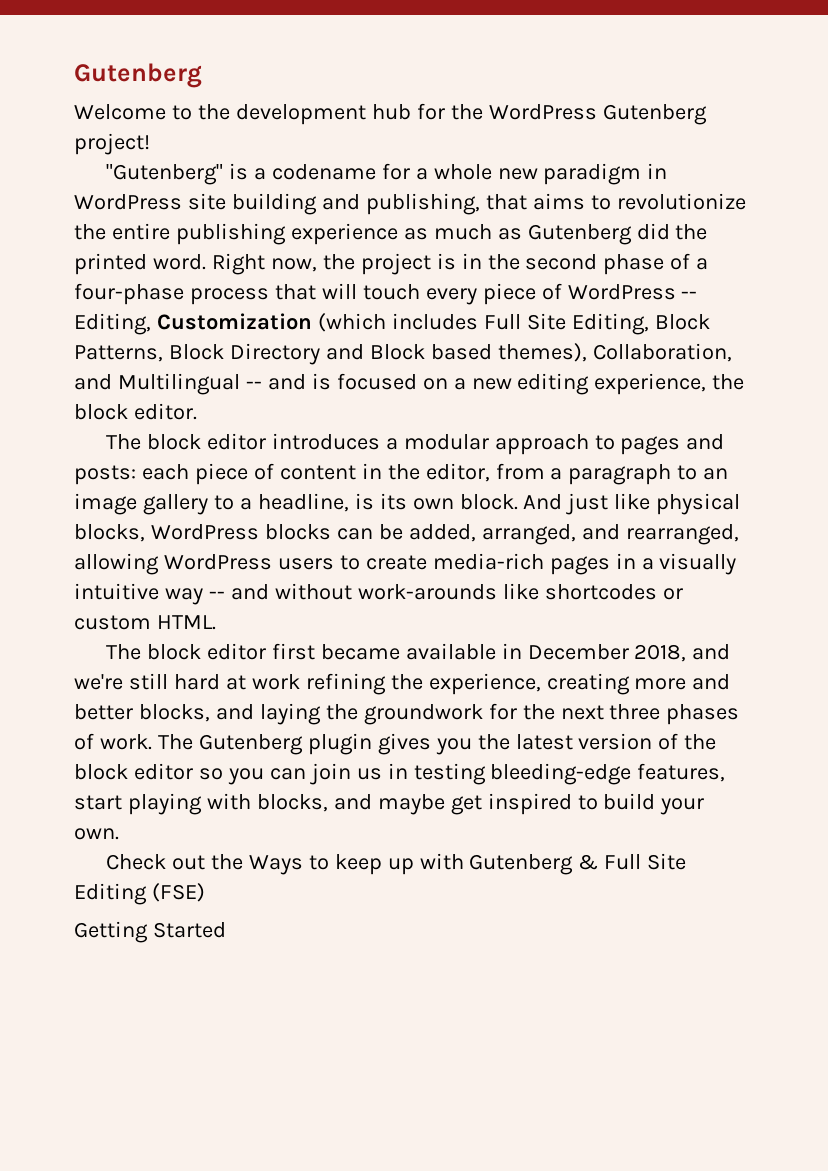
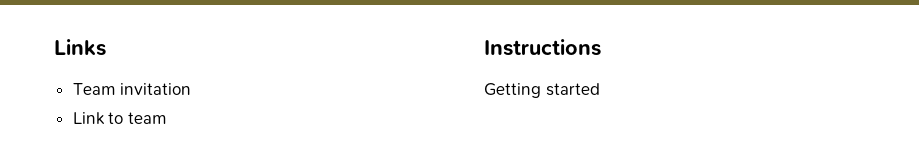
[74,63,202,88] [74,103,707,125] [74,133,150,155] [105,163,668,185] [74,193,746,215] [74,223,708,245] [74,253,709,275] [74,283,698,305] [74,313,710,335] [74,343,732,365] [74,373,745,395] [74,403,197,420] [105,433,725,455] [74,463,729,485] [74,493,741,515] [74,524,739,545] [74,553,737,575] [74,583,683,605] [74,615,216,630] [105,643,731,662] [74,673,731,695] [74,703,740,725] [74,733,717,755] [74,763,726,785] [74,793,705,815] [74,828,119,840] [105,853,687,875] [74,883,205,905] Gutenberg // Welcome to the development hub for the WordPress Gutenberg project! // "Gutenberg" is a codename for a whole new paradigm in WordPress site building and publishing, that aims to revolutionize the entire publishing experience as much as Gutenberg did the printed word. Right now, the project is in the second phase of a four-phase process that will touch every piece of WordPress -- Editing, Customization (which includes Full Site Editing, Block Patterns, Block Directory and Block based themes), Collaboration, and Multilingual -- and is focused on a new editing experience, the block editor. // The block editor introduces a modular approach to pages and posts: each piece of content in the editor, from a paragraph to an image gallery to a headline, is its own block. And just like physical blocks, WordPress blocks can be added, arranged, and rearranged, allowing WordPress users to create media-rich pages in a visually intuitive way -- and without work-arounds like shortcodes or custom HTML. // The block editor first became available in December 2018, and we're still hard at work refining the experience, creating more and better blocks, and laying the groundwork for the next three phases of work. The Gutenberg plugin gives you the latest version of the block editor so you can join us in testing bleeding-edge features, start playing with blocks, and maybe get inspired to build your own. // Check out the Ways to keep up with Gutenberg & Full Site Editing (FSE) -> [54,39,106,56] [72,83,192,95] [72,112,167,125] [484,39,601,56] Links // Team invitation // Link to team // Instructions
[152,922,226,938] Started -> [545,83,600,96] started

